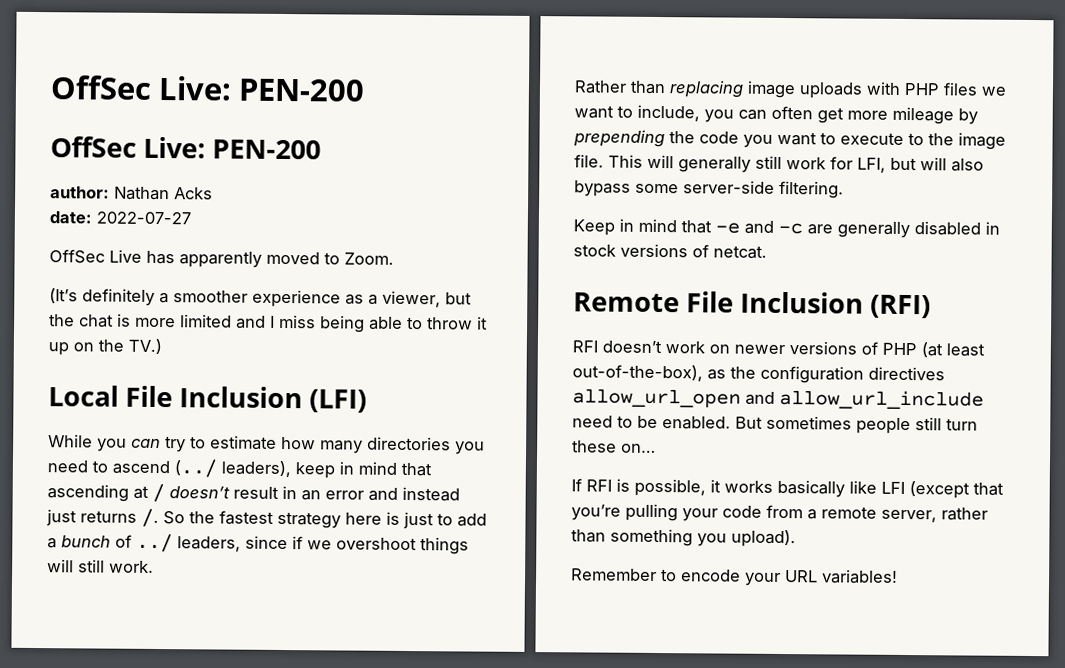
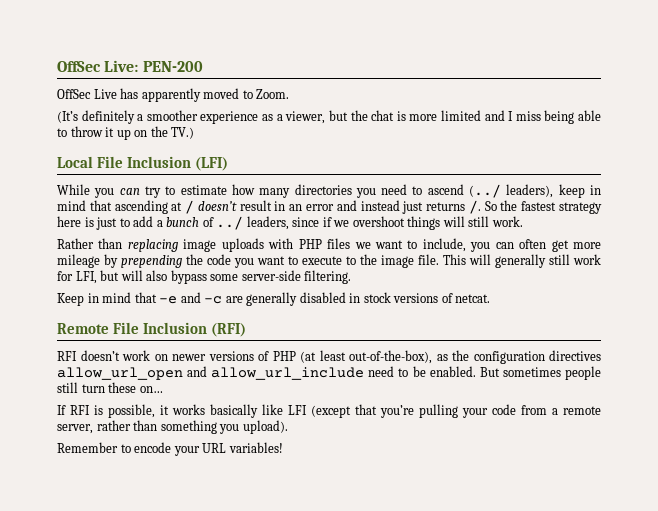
[50,75,366,102] [50,136,322,160] [50,186,213,201] [49,211,191,225] OffSec Live: PEN-200 // OffSec Live: PEN-200 // author: Nathan Acks // date: 2022-07-27 -> [57,60,203,72] OffSec Live: PEN-200

